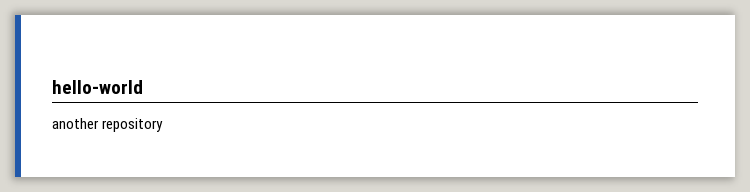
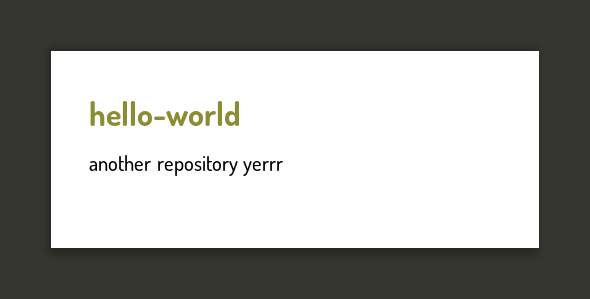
(164, 125) none -> [243,161,284,176] yerrr

